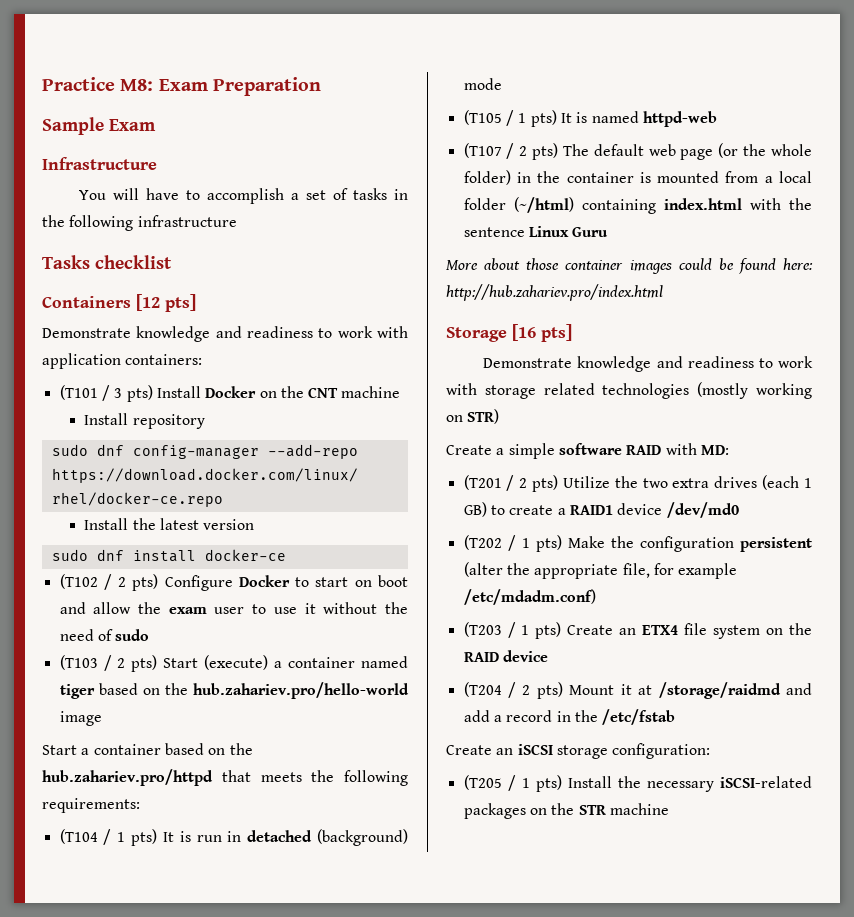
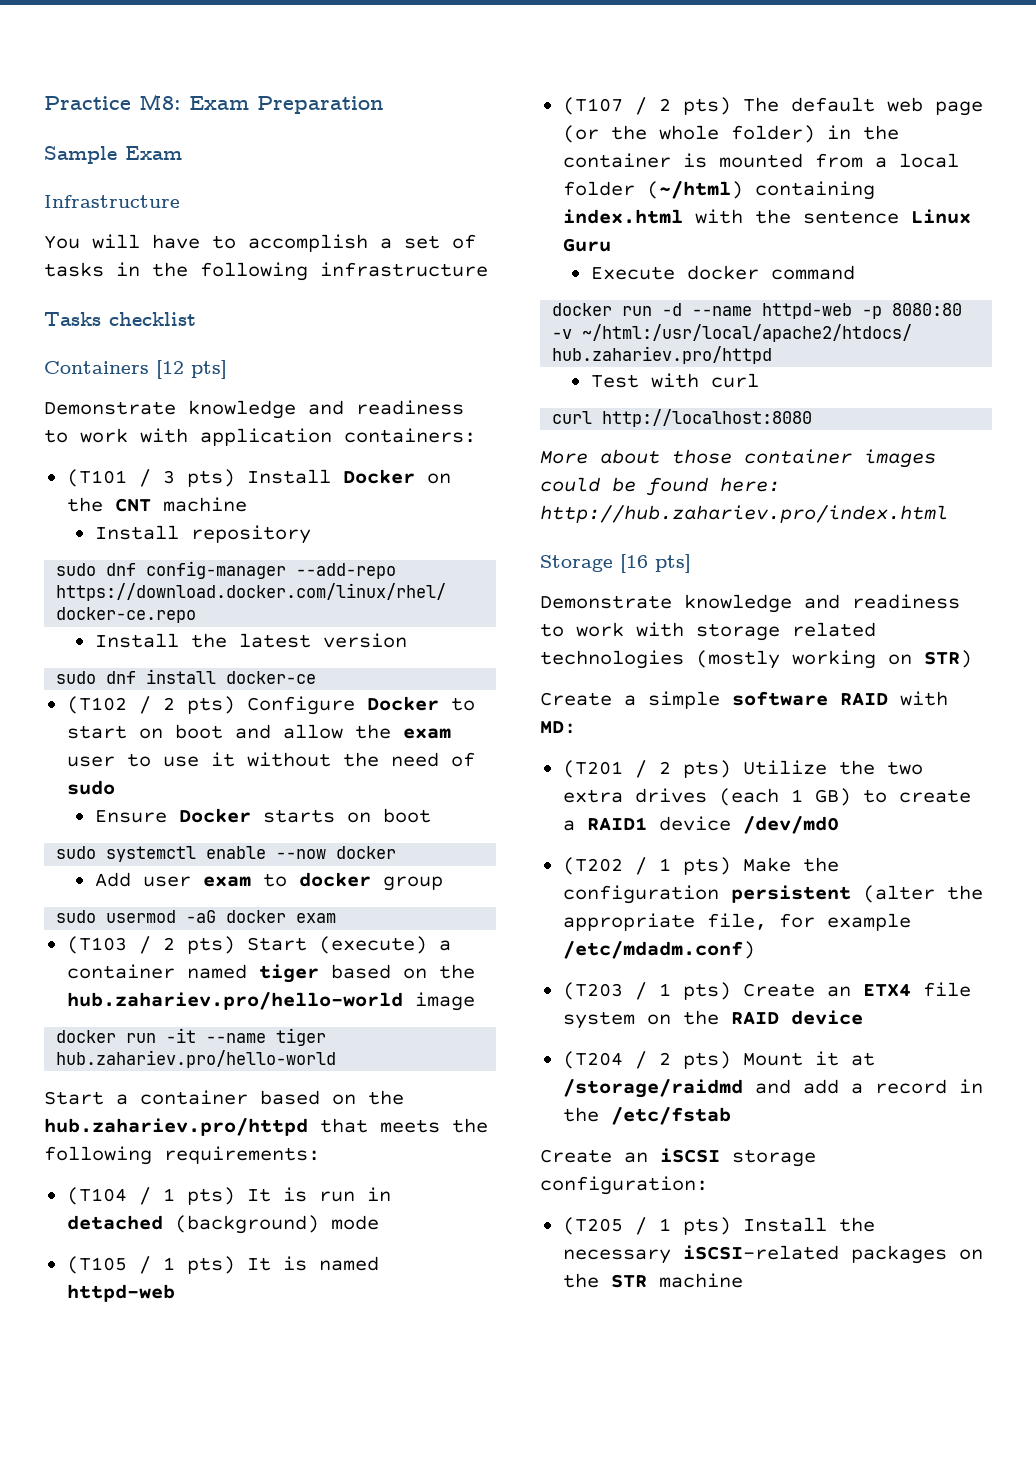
(150, 635) none -> [94,808,431,823] [56,846,397,862] [94,872,443,891] [56,910,337,923] // Ensure Docker starts on boot // sudo systemctl enable --now docker // Add user exam to docker group // sudo usermod -aG docker exam
(102, 718) none -> [56,1028,327,1046] [56,1050,337,1068] // docker run -it --name tiger hub.zahariev.pro/hello-world
(609, 232) none -> [590,265,855,280] [552,303,963,319] [552,324,913,342] [552,346,773,364] [590,373,759,388] [552,409,813,427] // Execute docker command // docker run -d --name httpd-web -p 8080:80 -v ~/html:/usr/local/apache2/htdocs/ hub.zahariev.pro/httpd // Test with curl // curl http://localhost:8080

